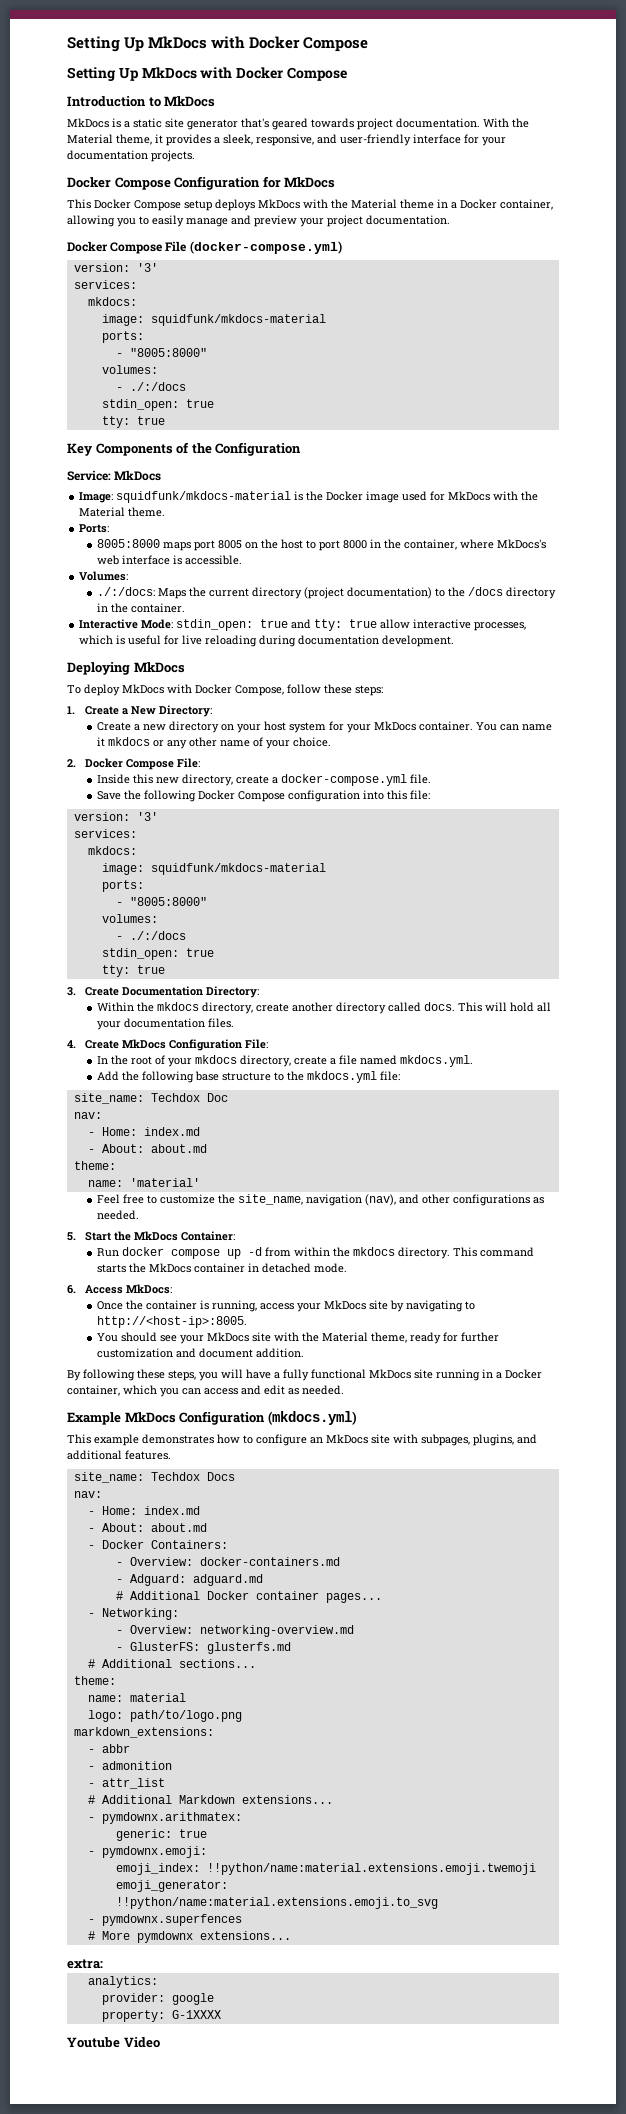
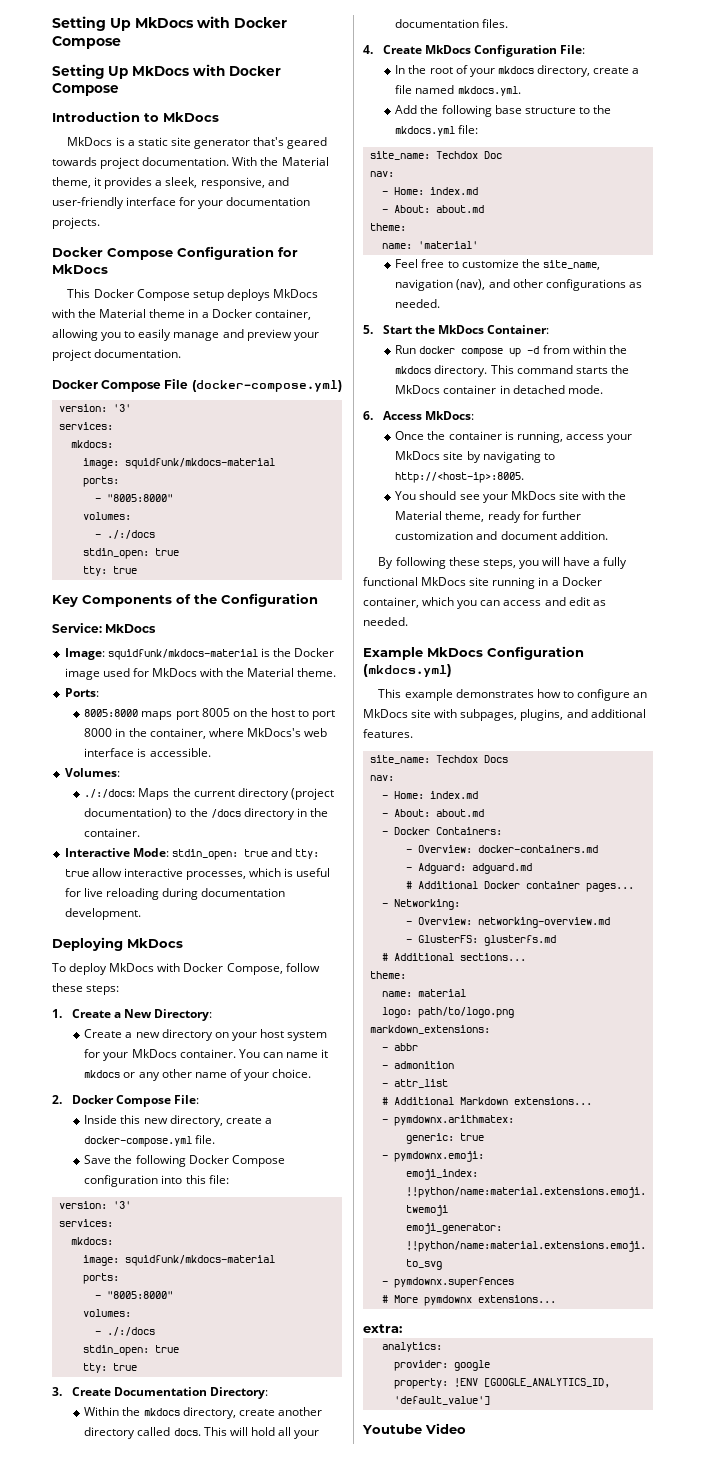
[171,2010,221,2019] G-1XXXX -> [453,1378,610,1388] [393,1396,490,1405] !ENV [GOOGLE_ANALYTICS_ID, 'default_value']

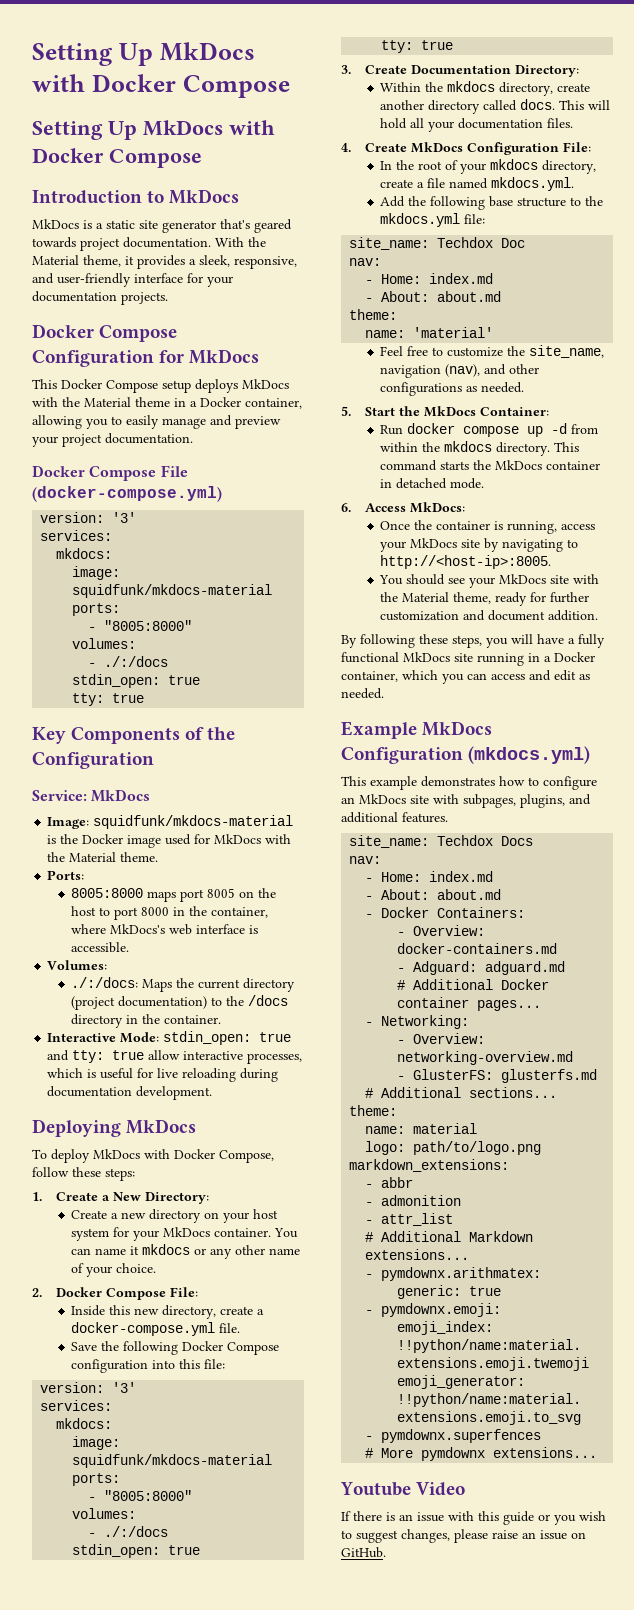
[363,1324,402,1333] [381,1342,442,1352] [393,1360,490,1371] [393,1378,610,1389] [393,1396,490,1405] [362,1423,466,1434] extra: // analytics: // provider: google // property: !ENV [GOOGLE_ANALYTICS_ID, 'default_value'] // Youtube Video -> [340,1482,466,1496] [341,1511,606,1525] [341,1529,586,1543] [341,1547,386,1558] Youtube Video // If there is an issue with this guide or you wish to suggest changes, please raise an issue on GitHub.

